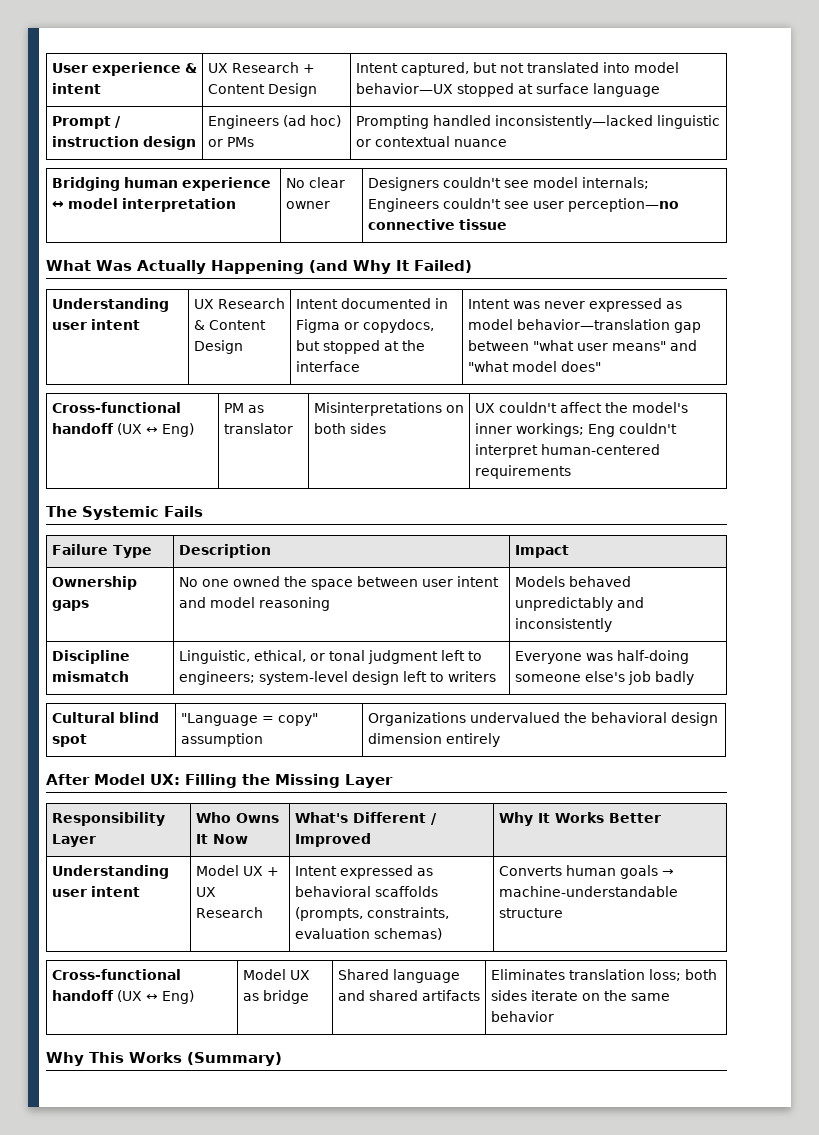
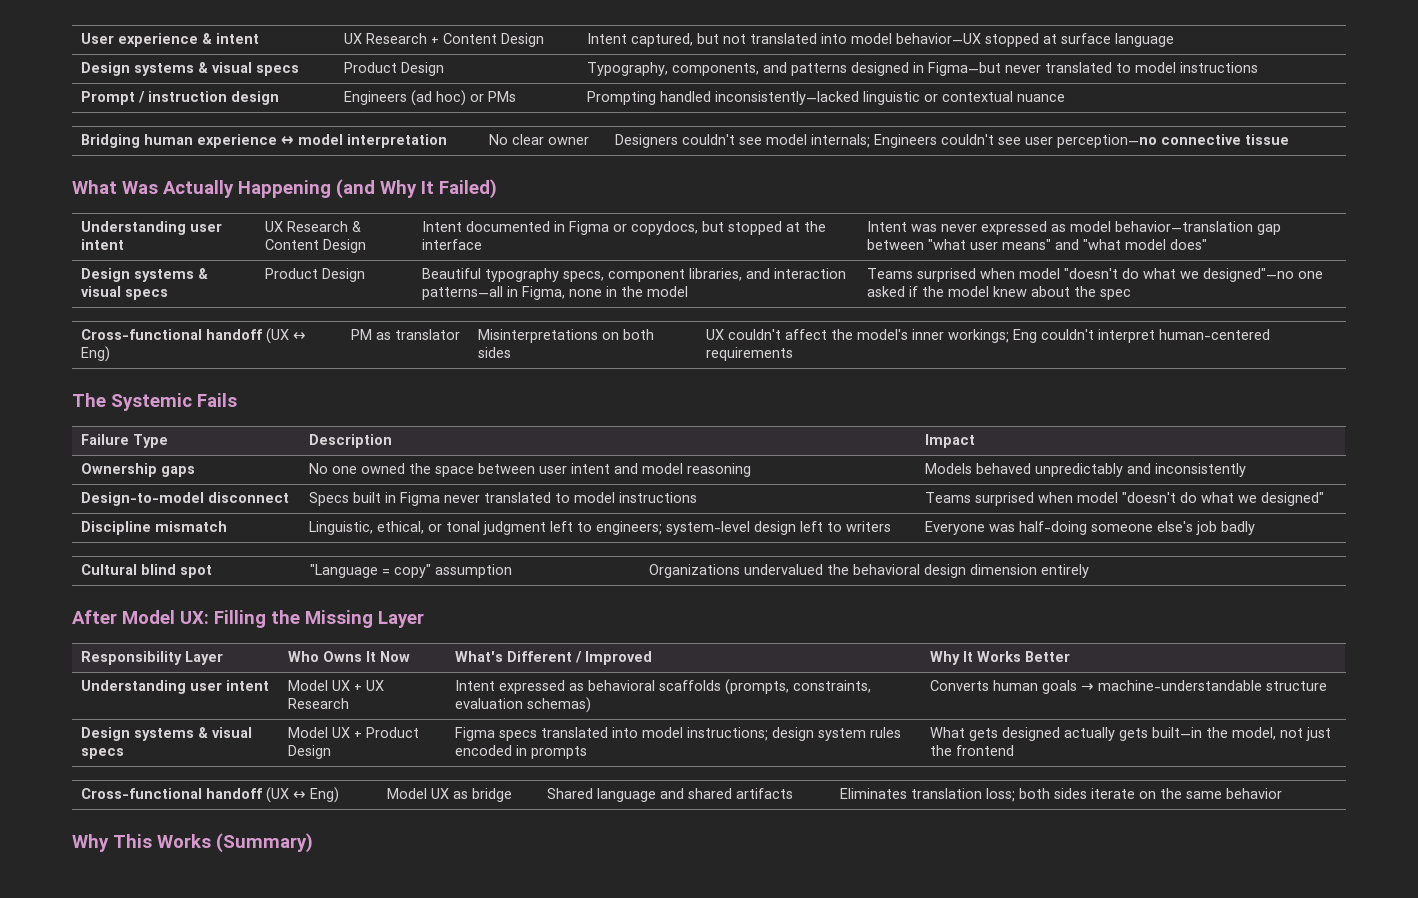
(660, 90) none -> [80,62,299,76] [343,62,444,76] [586,62,1258,76] // Design systems & visual specs | Product Design | Typography, components, and patterns designed in Figma—but never translated to model instructions
(601, 366) none -> [80,268,208,282] [80,286,168,300] [264,268,365,282] [421,268,846,282] [421,286,688,300] [866,268,1323,282] [866,286,1131,300] // Design systems & visual specs | Product Design | Beautiful typography specs, component libraries, and interaction patterns—all in Figma, none in the model | Teams surprised when model "doesn't do what we designed"—no one asked if the model knew about the spec
(612, 625) none -> [80,492,289,506] [308,492,697,506] [924,492,1324,506] // Design-to-model disconnect | Specs built in Figma never translated to model instructions | Teams surprised when model "doesn't do what we designed"
(563, 913) none -> [80,727,252,741] [80,748,124,759] [287,727,419,738] [287,745,331,759] [454,727,901,741] [454,745,587,759] [929,727,1331,741] [929,745,1014,756] // Design systems & visual specs | Model UX + Product Design | Figma specs translated into model instructions; design system rules encoded in prompts | What gets designed actually gets built—in the model, not just the frontend

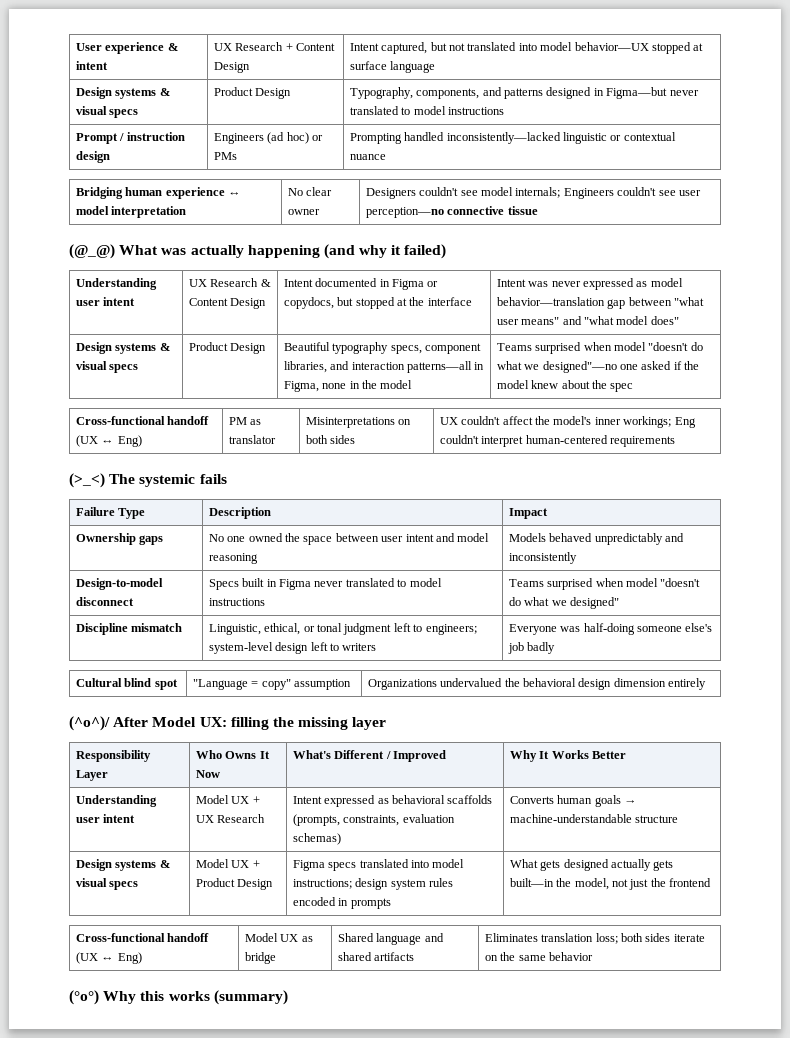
[72,179,497,199] What Was Actually Happening (and Why It Failed) -> [69,244,447,259] (@_@) What was actually happening (and why it failed)
[72,393,237,411] The Systemic Fails -> [69,473,227,488] (>_<) The systemic fails
(1089, 571) none -> [69,716,110,731] (^o^)/
[214,610,424,628] Filling the Missing Layer -> [230,717,387,730] filling the missing layer
[72,833,313,853] Why This Works (Summary) -> [69,990,288,1005] (°o°) Why this works (summary)

